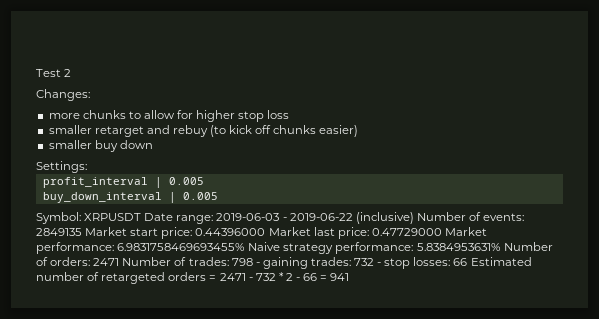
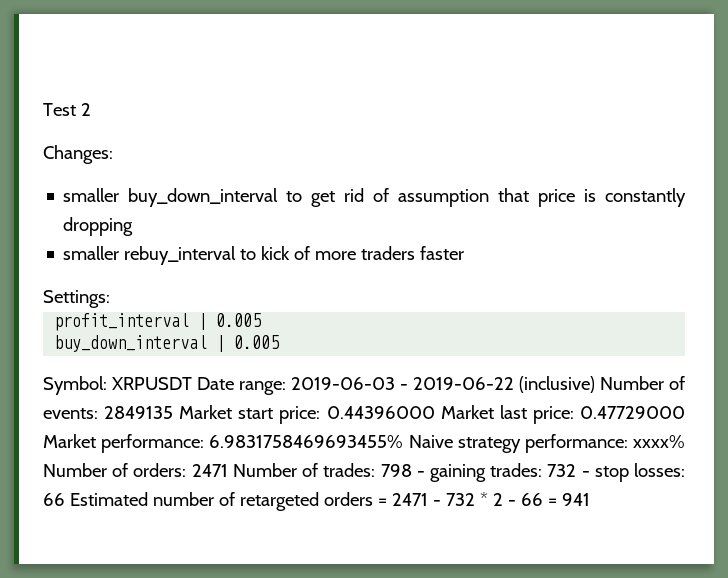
[48,110,290,122] [48,125,359,137] [48,140,153,152] more chunks to allow for higher stop loss // smaller retarget and rebuy (to kick off chunks easier) // smaller buy down -> [63,188,686,207] [63,217,134,236] [63,246,465,265] smaller buy_down_interval to get rid of assumption that price is constantly dropping // smaller rebuy_interval to kick of more traders faster
[416,243,501,251] 5.8384953631% -> [633,435,685,448] xxxx%

